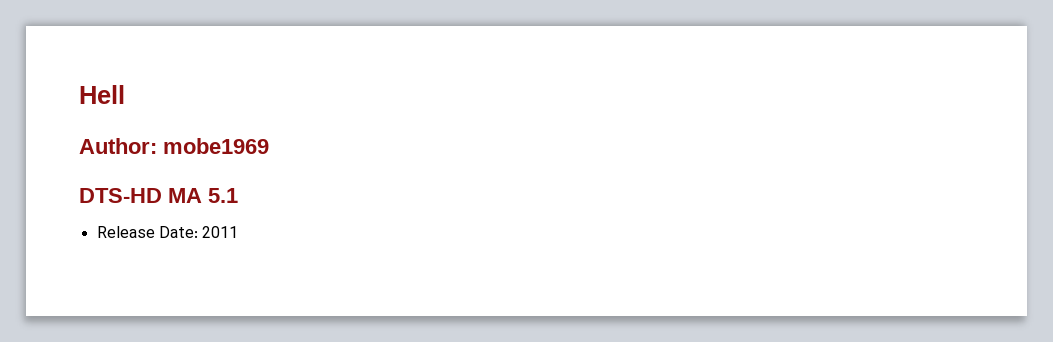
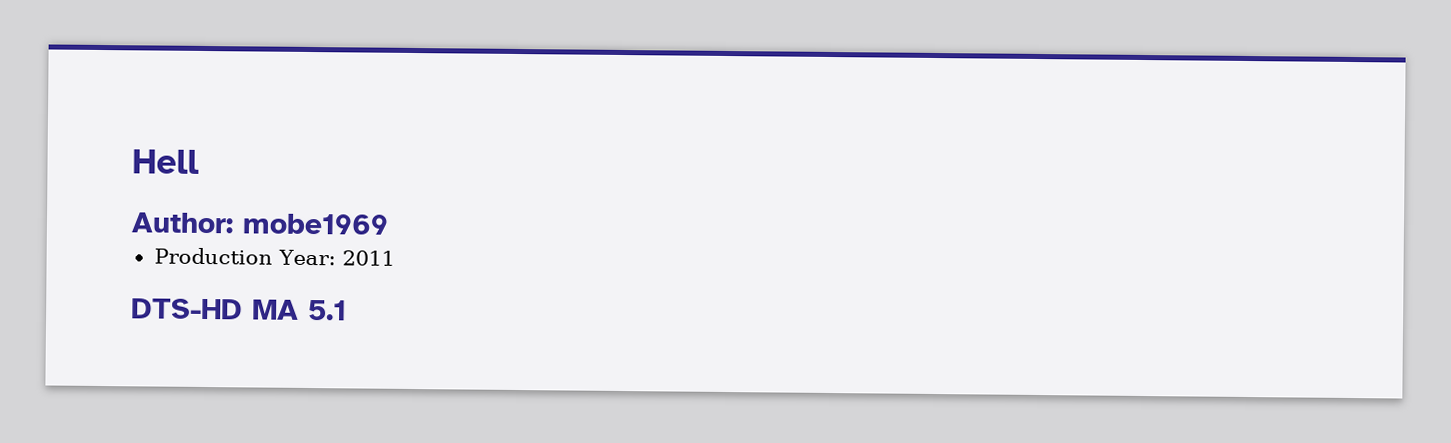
(269, 146) none -> [153,247,395,266] // Production Year: 2011
[96,226,239,238] // Release Date: 2011 -> (347, 310) none

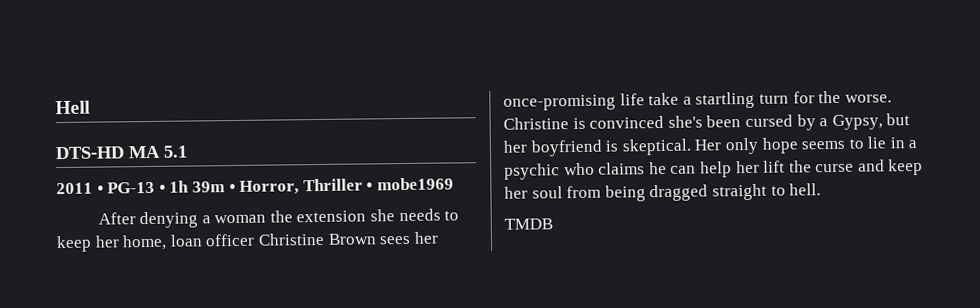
[131,212,389,235] [153,247,395,266] [131,298,347,321] Author: mobe1969 // Production Year: 2011 // DTS-HD MA 5.1 -> [55,145,188,160] [56,177,454,195] [97,208,460,229] [56,231,439,253] [503,90,892,111] [503,113,911,131] [503,136,918,157] [504,158,924,180] [504,183,822,202] [504,218,553,230] DTS-HD MA 5.1 // 2011 • PG-13 • 1h 39m • Horror, Thriller • mobe1969 // After denying a woman the extension she needs to keep her home, loan officer Christine Brown sees her once-promising life take a startling turn for the worse. Christine is convinced she's been cursed by a Gypsy, but her boyfriend is skeptical. Her only hope seems to lie in a psychic who claims he can help her lift the curse and keep her soul from being dragged straight to hell. // TMDB

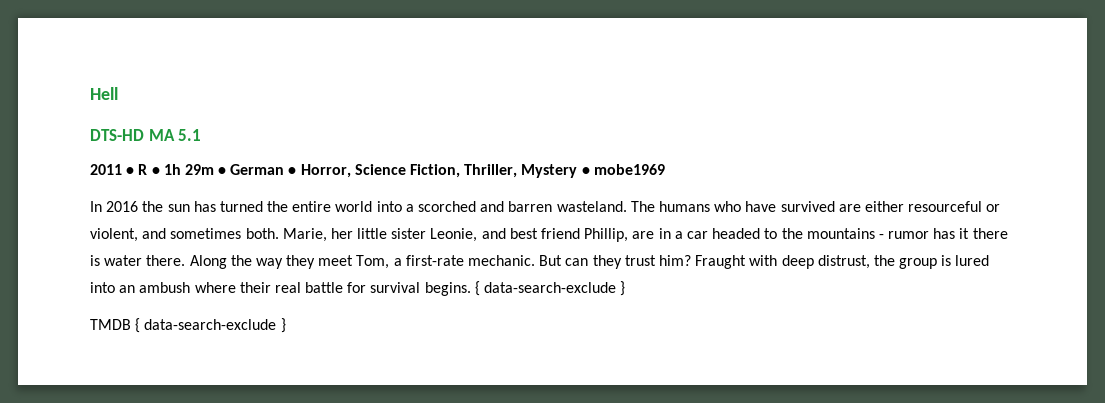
[107,181,156,194] PG-13 -> [138,164,148,175] R
[191,177,454,195] [97,208,460,229] [56,231,439,253] [503,90,892,111] [503,113,911,131] [503,136,918,157] [504,158,924,180] [504,183,822,202] [504,218,553,230] 39m • Horror, Thriller • mobe1969 // After denying a woman the extension she needs to keep her home, loan officer Christine Brown sees her once-promising life take a startling turn for the worse. Christine is convinced she's been cursed by a Gypsy, but her boyfriend is skeptical. Her only hope seems to lie in a psychic who claims he can help her lift the curse and keep her soul from being dragged straight to hell. // TMDB -> [184,164,665,178] [90,201,1001,212] [90,228,1008,242] [90,255,990,269] [90,281,626,296] [90,318,286,333] 29m • German • Horror, Science Fiction, Thriller, Mystery • mobe1969 // In 2016 the sun has turned the entire world into a scorched and barren wasteland. The humans who have survived are either resourceful or violent, and sometimes both. Marie, her little sister Leonie, and best friend Phillip, are in a car headed to the mountains - rumor has it there is water there. Along the way they meet Tom, a first-rate mechanic. But can they trust him? Fraught with deep distrust, the group is lured into an ambush where their real battle for survival begins. { data-search-exclude } // TMDB { data-search-exclude }

